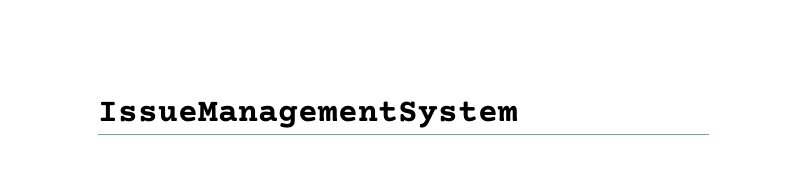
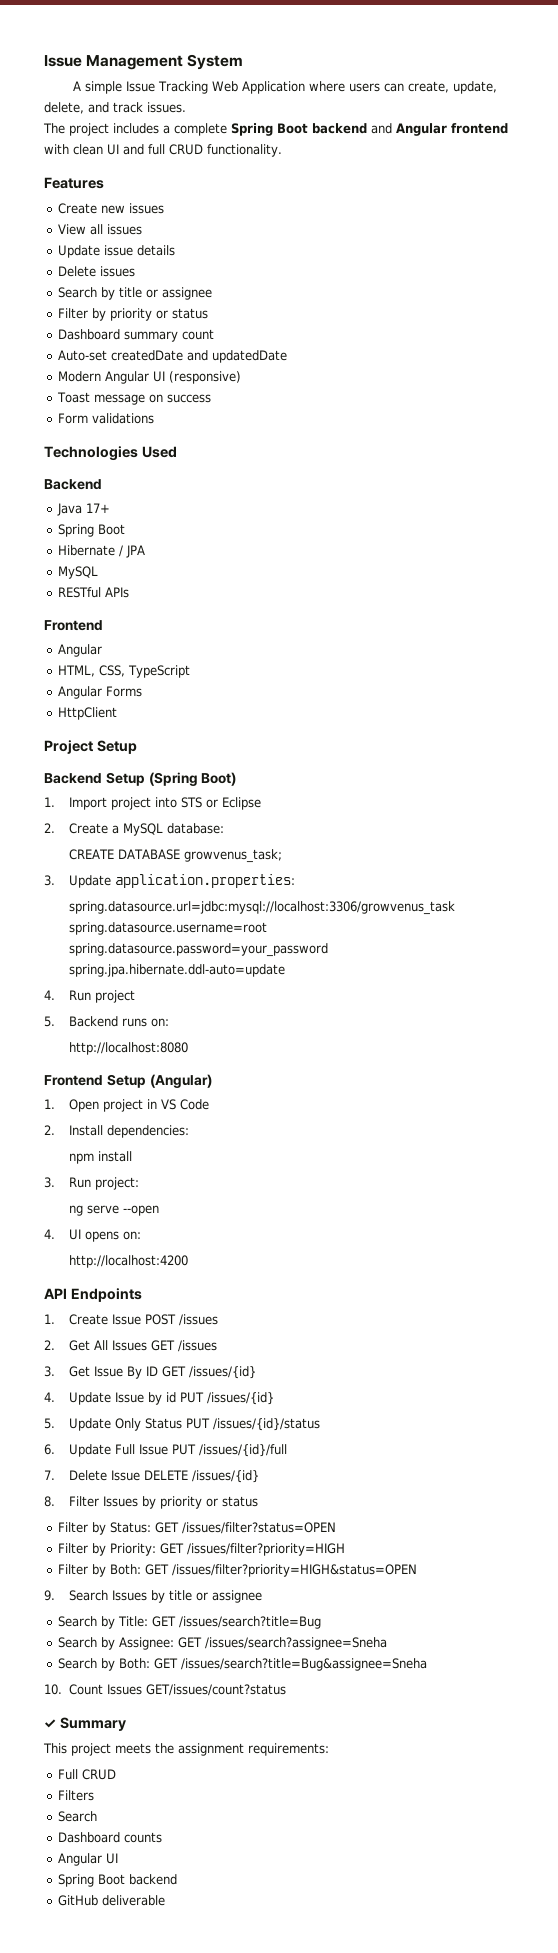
[98,101,518,128] IssueManagementSystem -> [44,54,244,70] [73,81,498,94] [44,102,186,114] [43,123,508,136] [44,144,282,157] [44,177,104,189] [58,203,165,214] [58,224,143,235] [58,245,176,258] [58,266,136,277] [58,287,213,300] [58,308,209,321] [58,329,215,342] [58,350,288,363] [58,371,242,384] [57,392,212,405] [58,413,155,424] [44,446,177,461] [44,479,102,490] [57,503,111,516] [58,524,126,537] [58,545,146,558] [58,566,99,579] [58,587,130,598] [44,620,103,631] [58,644,103,657] [58,665,191,678] [58,686,143,699] [58,707,118,720] [44,740,137,754] [44,772,237,786] [44,797,261,810] [44,823,224,836] [68,849,282,863] [44,874,295,888] [68,901,455,915] [68,922,267,935] [68,943,328,957] [68,964,285,977] [44,990,135,1003] [44,1016,169,1027] [68,1042,188,1055] [44,1074,212,1088] [44,1099,209,1112] [44,1125,189,1138] [68,1151,132,1164] [44,1177,139,1190] [68,1205,159,1216] [44,1229,141,1242] [68,1255,188,1268] [44,1288,142,1302] [44,1314,218,1326] [44,1340,217,1352] [44,1366,256,1379] [44,1392,274,1405] [44,1418,320,1431] [44,1444,287,1457] [44,1470,259,1483] [44,1496,258,1509] [58,1522,337,1535] [58,1543,346,1556] [58,1564,418,1577] [44,1590,262,1603] [58,1616,322,1629] [58,1637,388,1650] [58,1658,428,1671] [44,1684,286,1696] [44,1717,126,1731] [43,1743,329,1756] [58,1769,117,1780] [58,1790,95,1801] [58,1811,98,1822] [58,1832,163,1843] [58,1853,119,1866] [58,1874,178,1887] [58,1895,166,1906] Issue Management System // A simple Issue Tracking Web Application where users can create, update, delete, and track issues. // The project includes a complete Spring Boot backend and Angular frontend with clean UI and full CRUD functionality. // Features // Create new issues // View all issues // Update issue details // Delete issues // Search by title or assignee // Filter by priority or status // Dashboard summary count // Auto-set createdDate and updatedDate // Modern Angular UI (responsive) // Toast message on success // Form validations // Technologies Used // Backend // Java 17+ // Spring Boot // Hibernate / JPA // MySQL // RESTful APIs // Frontend // Angular // HTML, CSS, TypeScript // Angular Forms // HttpClient // Project Setup // Backend Setup (Spring Boot) // 1. Import project into STS or Eclipse // 2. Create a MySQL database: // CREATE DATABASE growvenus_task; // 3. Update application.properties: // spring.datasource.url=jdbc:mysql://localhost:3306/growvenus_task spring.datasource.username=root spring.datasource.password=your_password spring.jpa.hibernate.ddl-auto=update // 4. Run project // 5. Backend runs on: // http://localhost:8080 // Frontend Setup (Angular) // 1. Open project in VS Code // 2. Install dependencies: // npm install // 3. Run project: // ng serve --open // 4. UI opens on: // http://localhost:4200 // API Endpoints // 1. Create Issue POST /issues // 2. Get All Issues GET /issues // 3. Get Issue By ID GET /issues/{id} // 4. Update Issue by id PUT /issues/{id} // 5. Update Only Status PUT /issues/{id}/status // 6. Update Full Issue PUT /issues/{id}/full // 7. Delete Issue DELETE /issues/{id} // 8. Filter Issues by priority or status // Filter by Status: GET /issues/filter?status=OPEN // Filter by Priority: GET /issues/filter?priority=HIGH // Filter by Both: GET /issues/filter?priority=HIGH&status=OPEN // 9. Search Issues by title or assignee // Search by Title: GET /issues/search?title=Bug // Search by Assignee: GET /issues/search?assignee=Sneha // Search by Both: GET /issues/search?title=Bug&assignee=Sneha // 10. Count Issues GET/issues/count?status // ✓ Summary // This project meets the assignment requirements: // Full CRUD // Filters // Search // Dashboard counts // Angular UI // Spring Boot backend // GitHub deliverable

